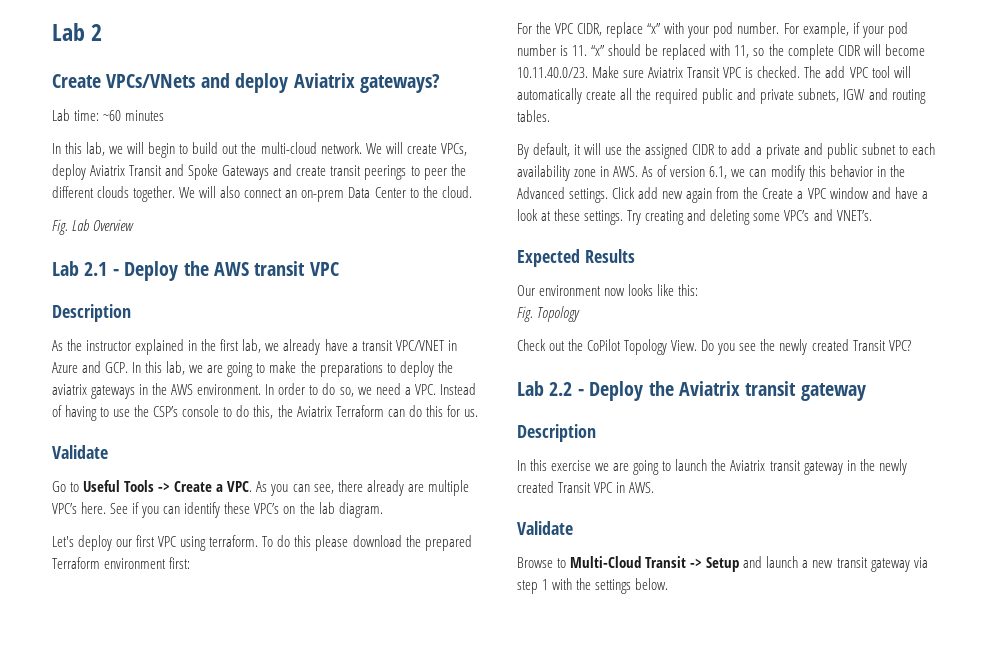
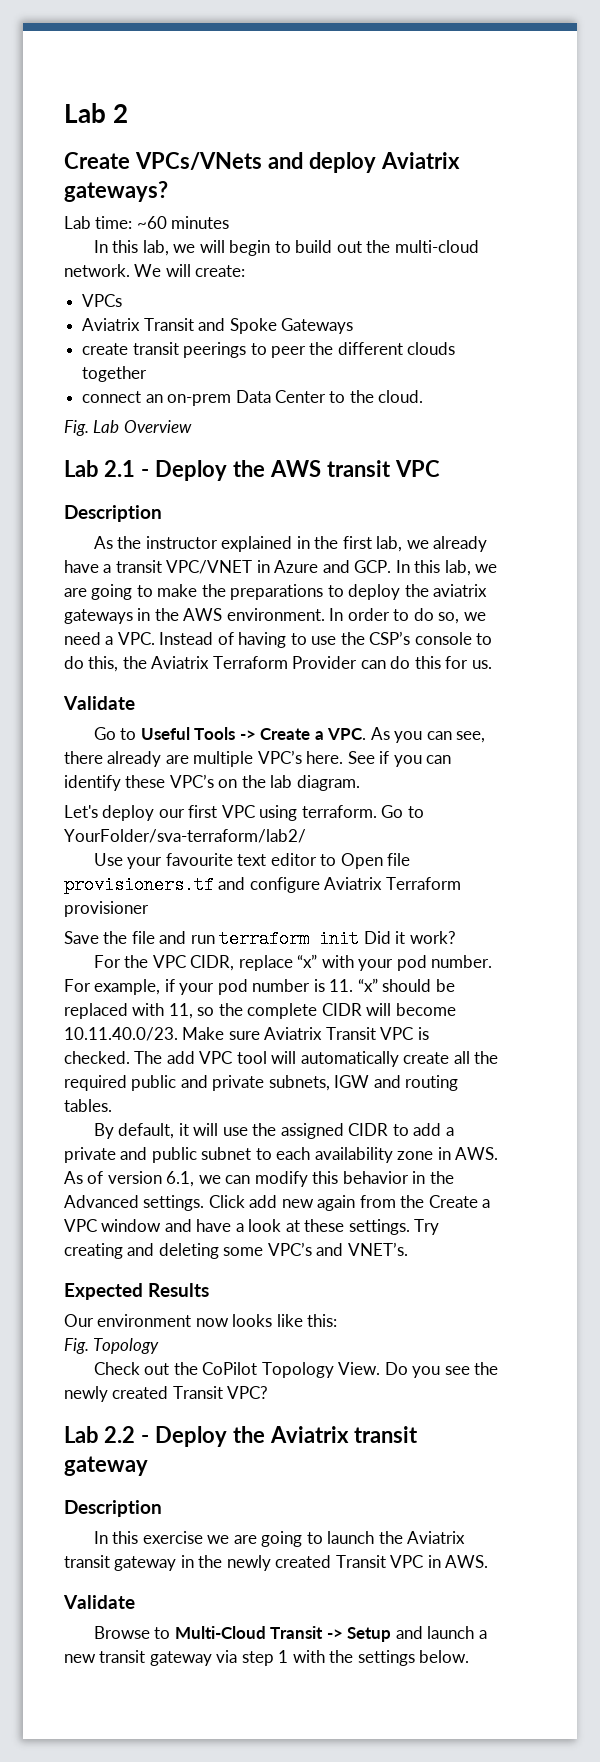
[406,143,467,156] [52,164,86,180] create VPCs, deploy -> [195,265,246,277] [82,294,123,307] create: // VPCs //
[273,164,293,176] and -> (353, 326) //
[133,186,241,202] together. We will also -> [82,366,148,382] together //
(384, 411) none -> [292,656,358,669] Provider
[262,535,472,551] [52,557,191,569] To do this please download the prepared Terraform environment first: -> [381,805,424,818] [64,829,306,843] [93,853,411,869] [64,876,461,894] [64,901,149,917] [64,930,456,948] Go to YourFolder/sva-terraform/lab2/ // Use your favourite text editor to Open file provisioners.tf and configure Aviatrix Terraform provisioner // Save the file and run terraform init Did it work?

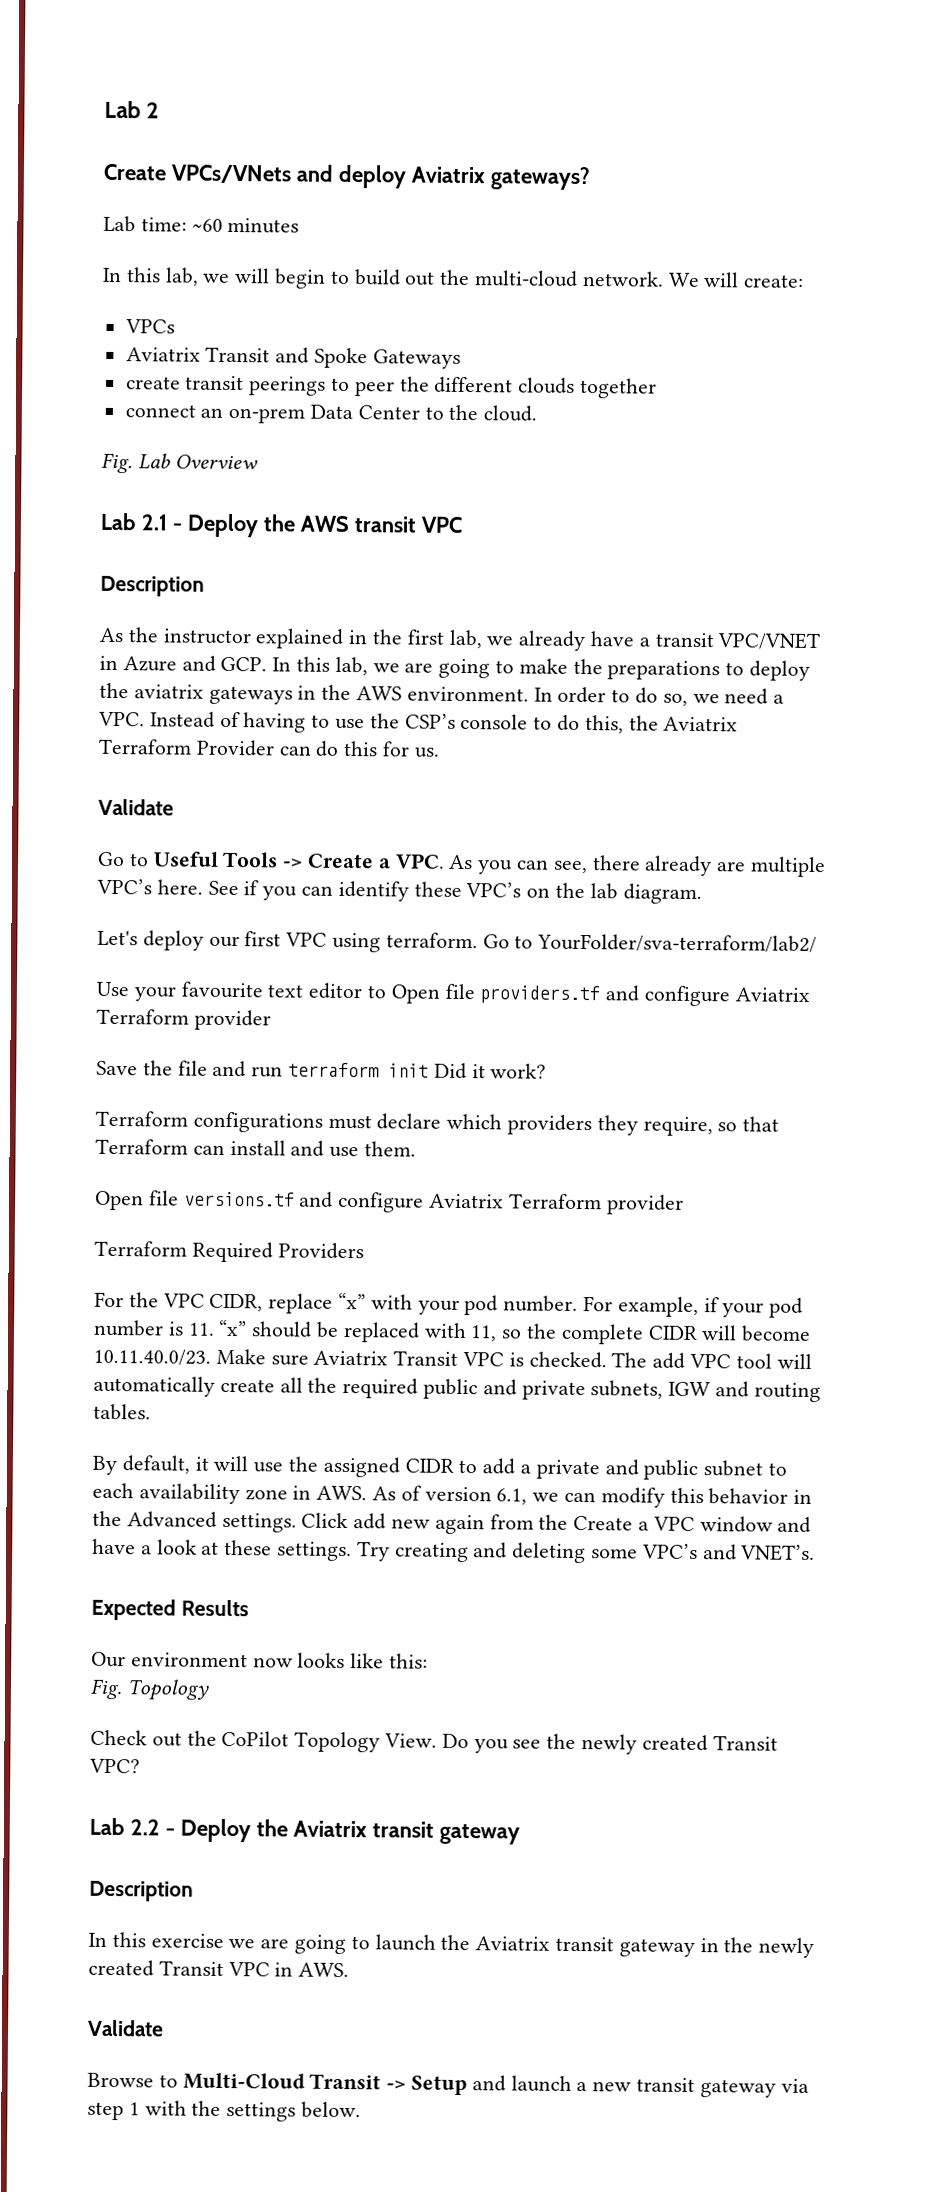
[64,876,461,894] [64,901,149,917] provisioners.tf and configure Aviatrix Terraform provisioner -> [479,985,810,1007] [96,1008,271,1031] providers.tf and configure Aviatrix Terraform provider
(456, 937) none -> [95,1110,780,1137] [95,1138,417,1158] [95,1190,684,1215] [94,1240,364,1263] // Terraform configurations must declare which providers they require, so that Terraform can install and use them. // Open file versions.tf and configure Aviatrix Terraform provider // Terraform Required Providers

